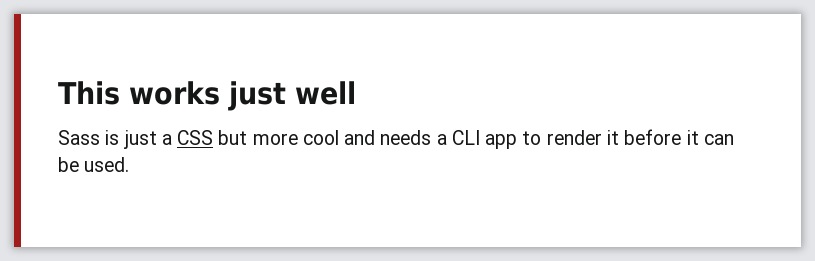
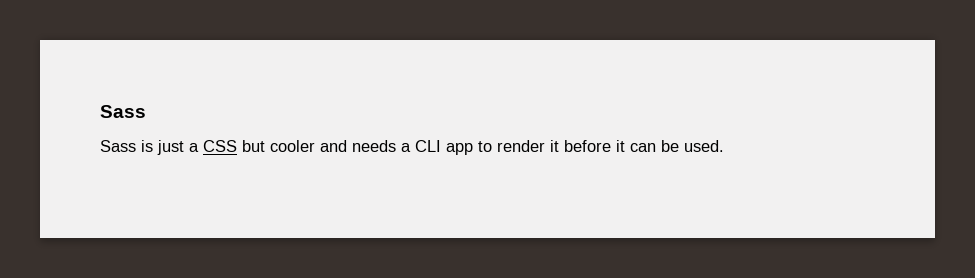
[58,81,356,111] This works just well -> [100,105,146,118] Sass
[252,130,339,145] more cool -> [270,140,315,152] cooler

